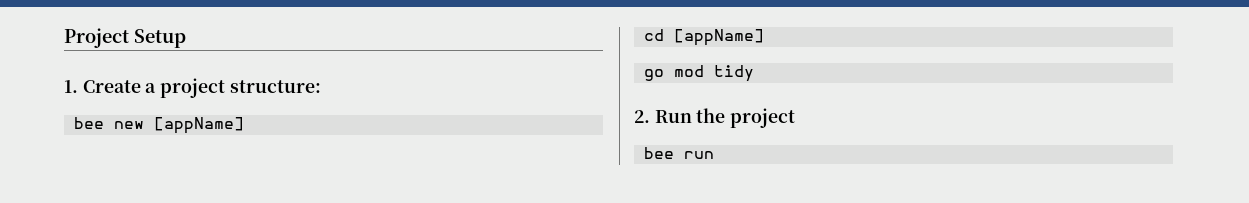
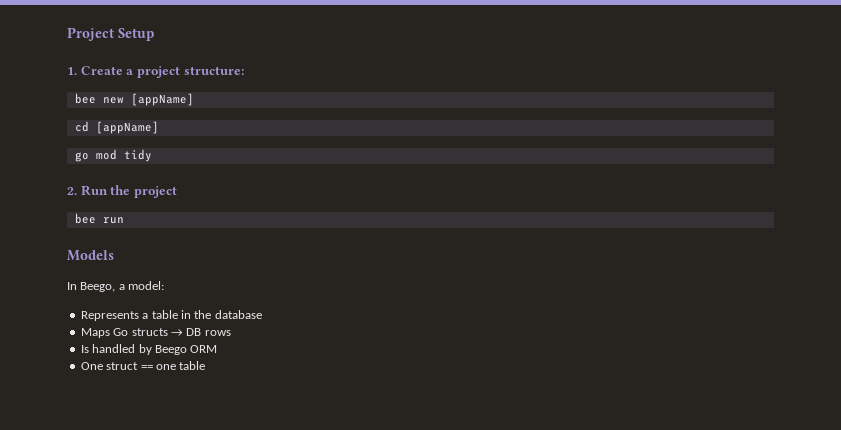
(714, 155) none -> [67,250,114,261] [67,281,165,292] [80,310,262,321] [80,328,231,338] [80,344,218,355] [80,361,206,370] // Models // In Beego, a model: // Represents a table in the database // Maps Go structs → DB rows // Is handled by Beego ORM // One struct == one table

